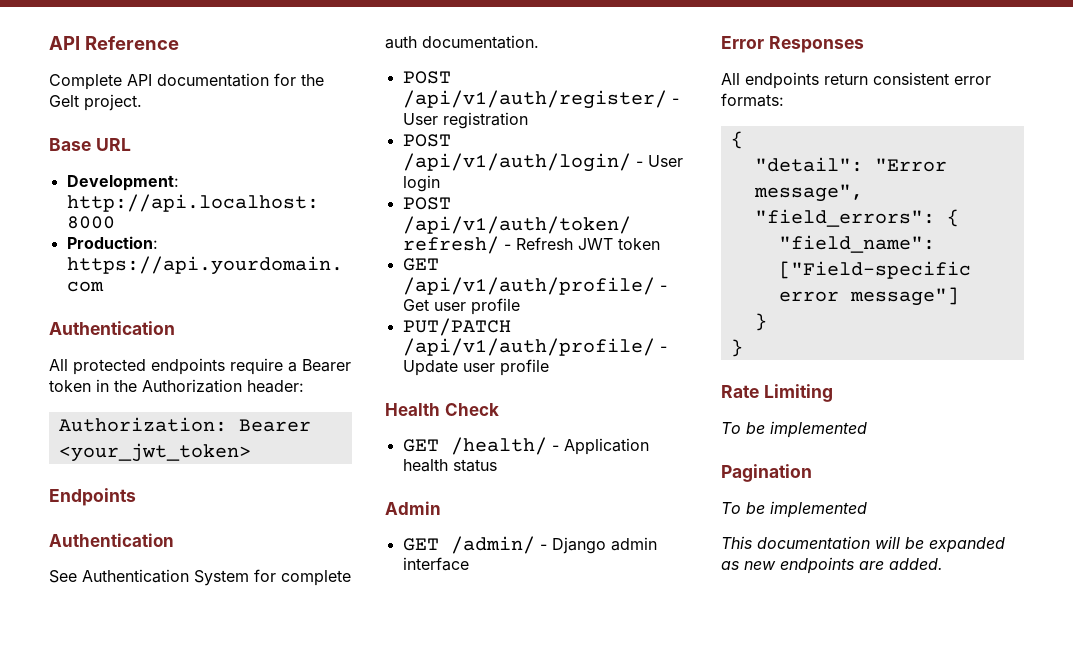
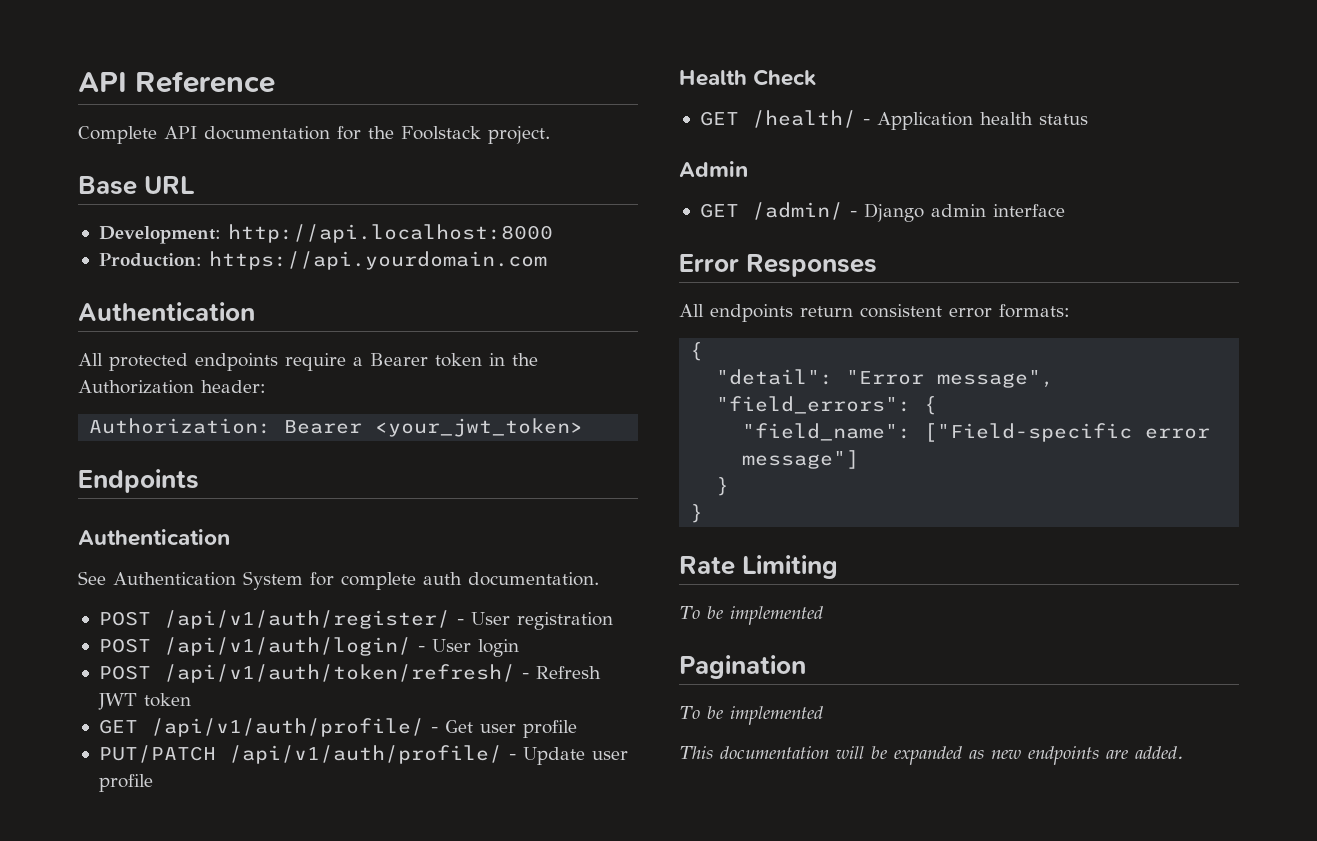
[49,95,79,107] Gelt -> [401,126,481,140] Foolstack

